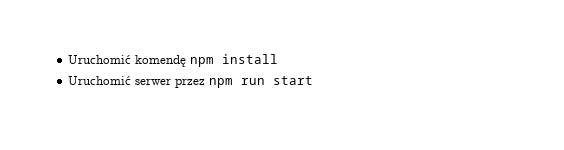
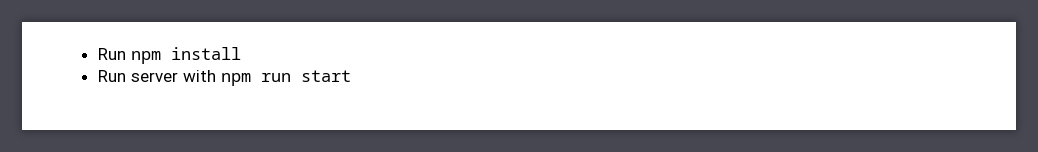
[68,55,187,67] Uruchomić komendę -> [97,48,126,60] Run
[68,76,206,88] Uruchomić serwer przez -> [97,70,216,82] Run server with

